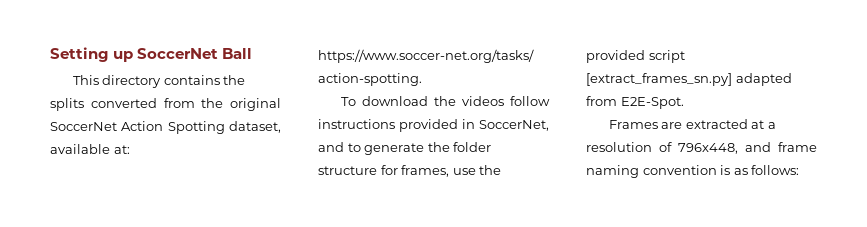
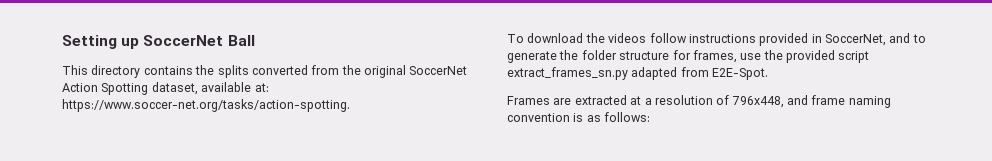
[586,73,732,86] [extract_frames_sn.py] -> [507,67,628,80] extract_frames_sn.py

